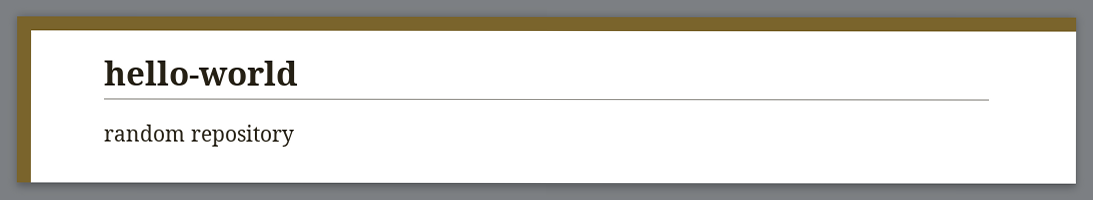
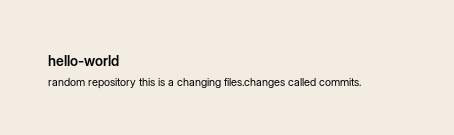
(294, 135) none -> [139,78,361,88] this is a changing files.changes called commits.

